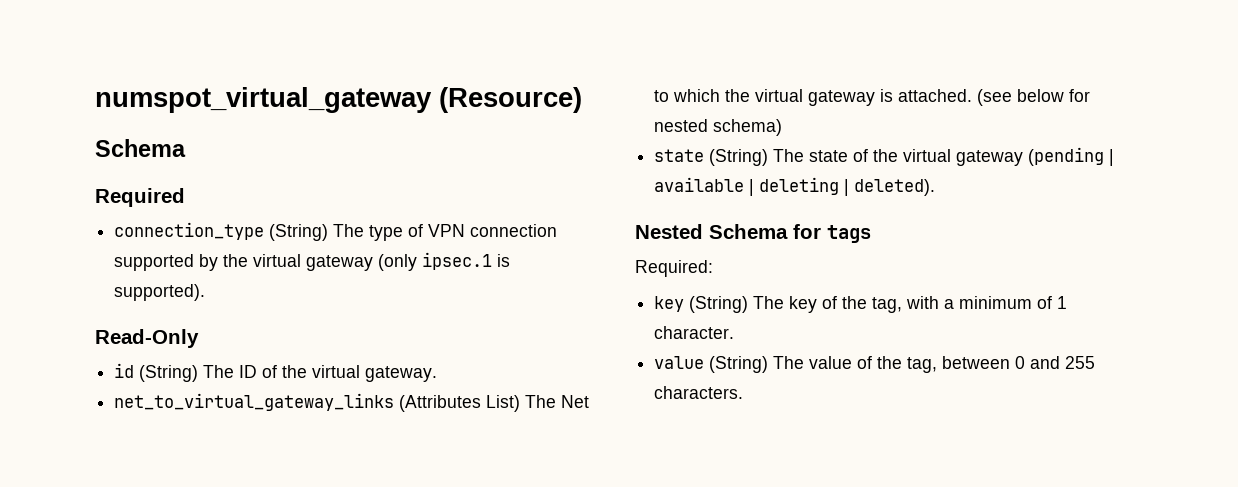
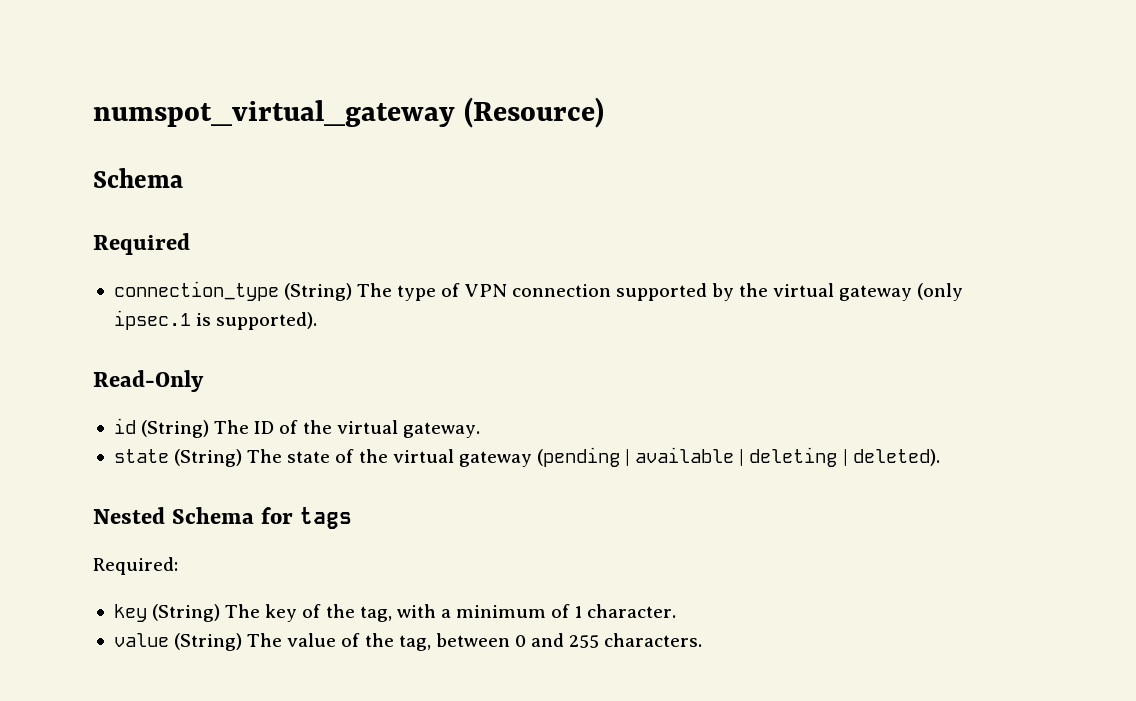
[114,393,590,412] [654,89,1091,106] [654,119,783,136] // net_to_virtual_gateway_links (Attributes List) The Net to which the virtual gateway is attached. (see below for nested schema) -> (480, 430) none

